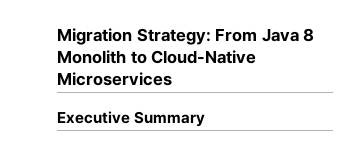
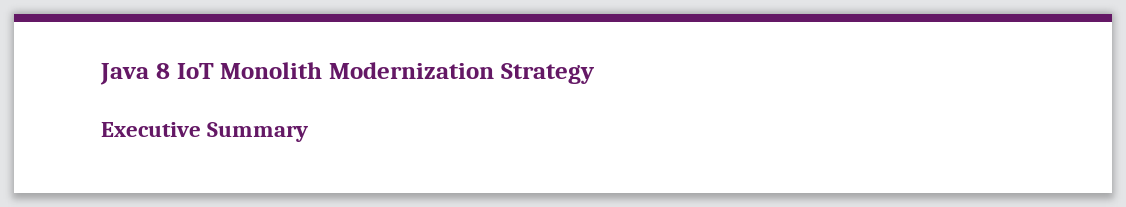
[57,28,315,45] [57,50,257,64] [57,72,172,86] Migration Strategy: From Java 8 Monolith to Cloud-Native Microservices -> [100,62,595,85] Java 8 IoT Monolith Modernization Strategy

